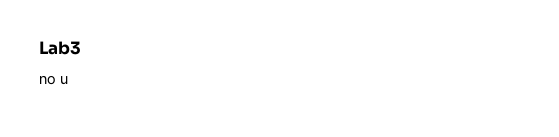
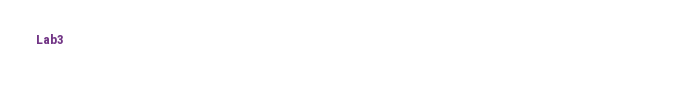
[39,75,69,85] // no u -> (64, 39) none

